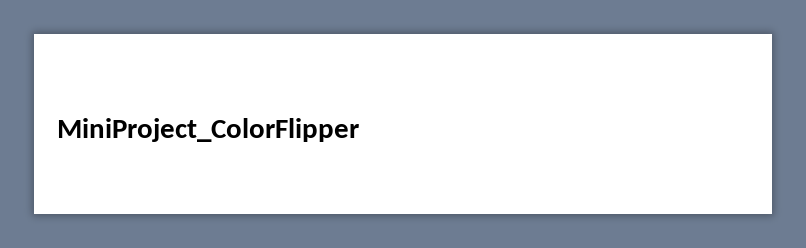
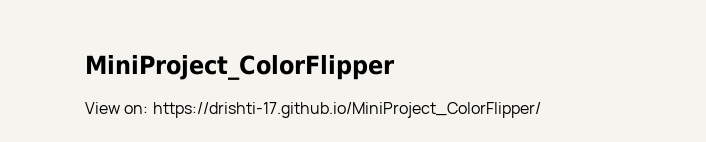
(359, 130) none -> [85,102,541,118] // View on: https://drishti-17.github.io/MiniProject_ColorFlipper/

